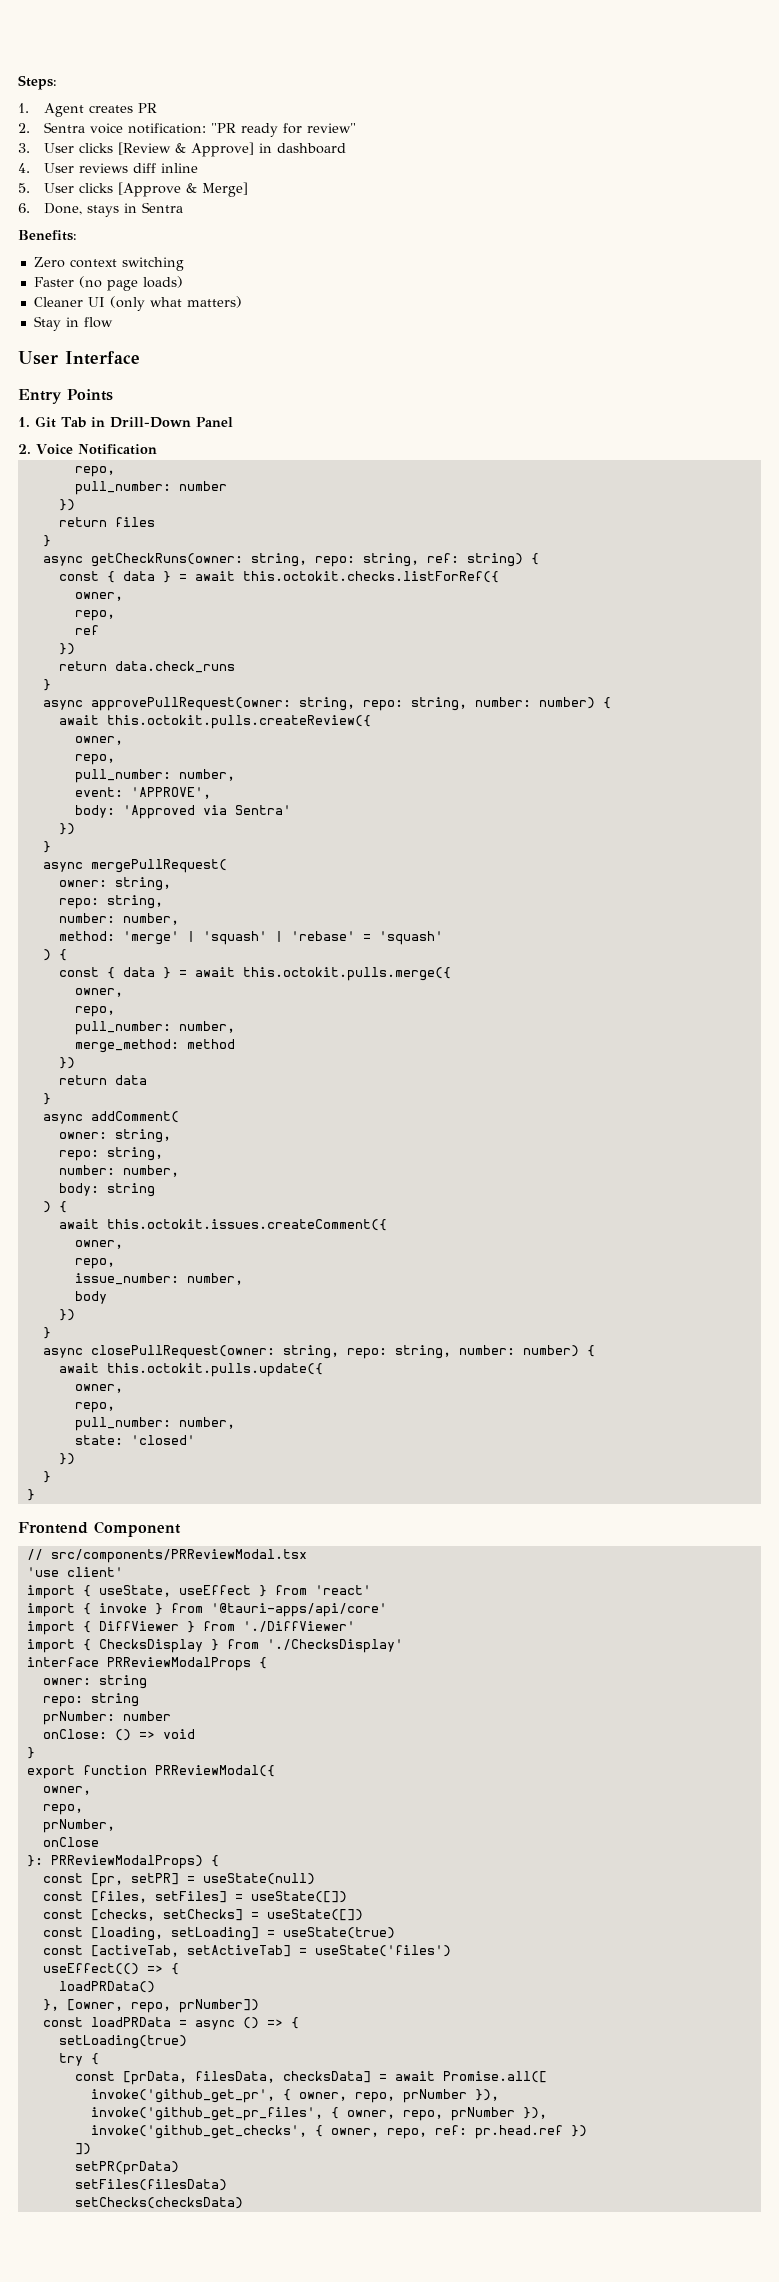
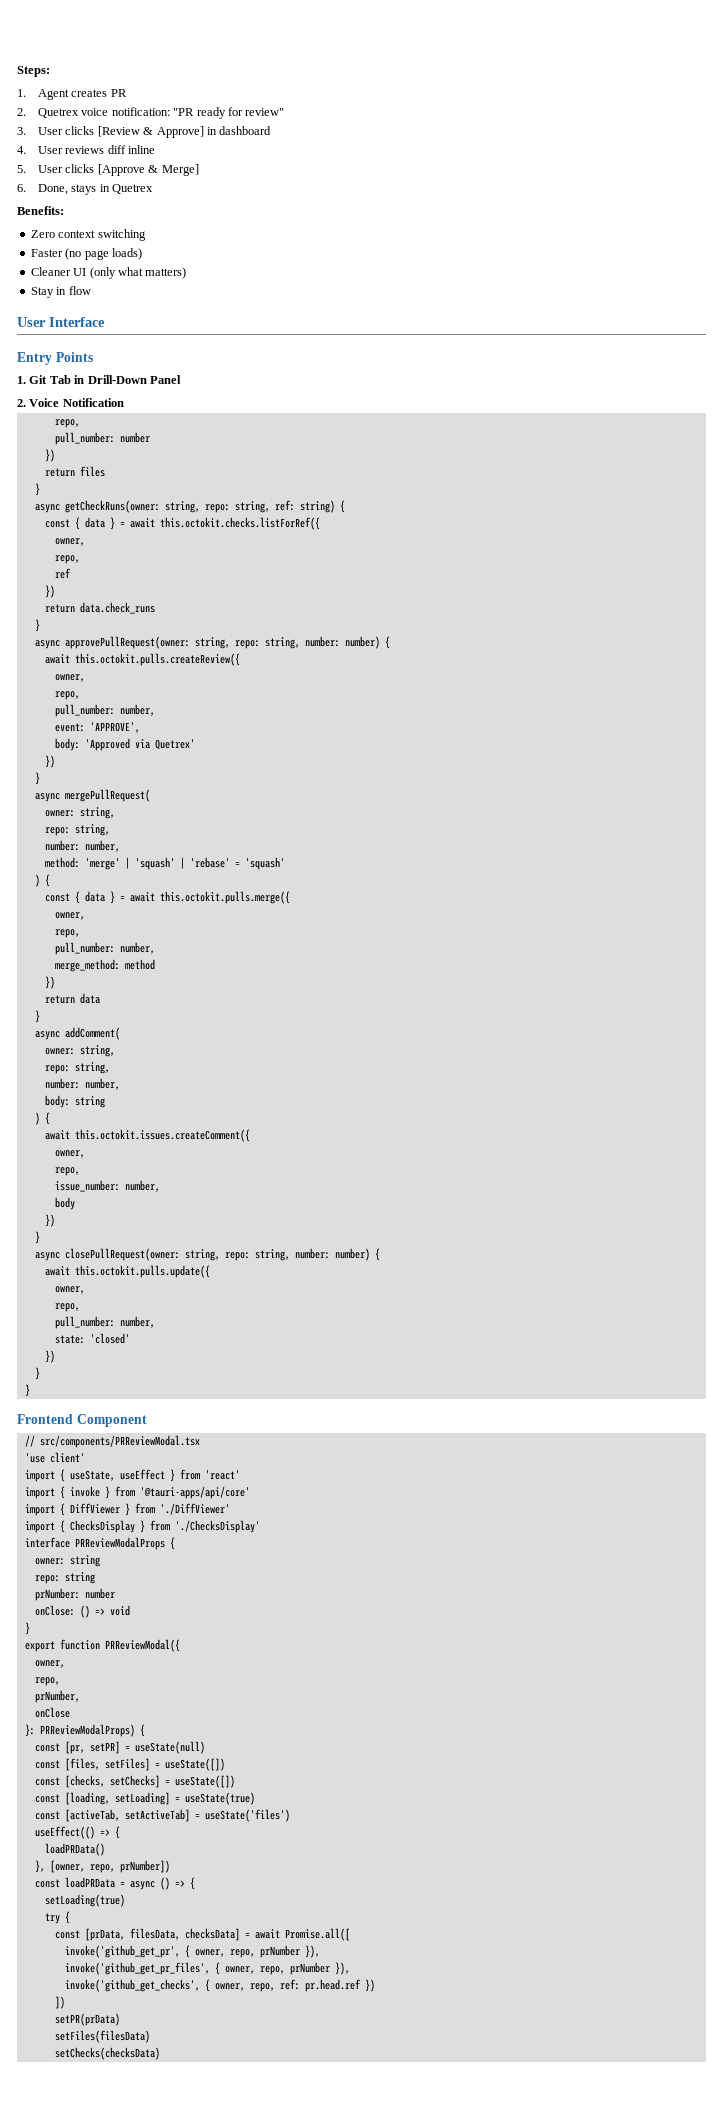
[44,122,86,133] Sentra -> [38,108,80,118] Quetrex
[142,202,184,213] Sentra -> [112,184,154,194] Quetrex
[234,805,291,815] Sentra' -> [154,739,195,750] Quetrex'

